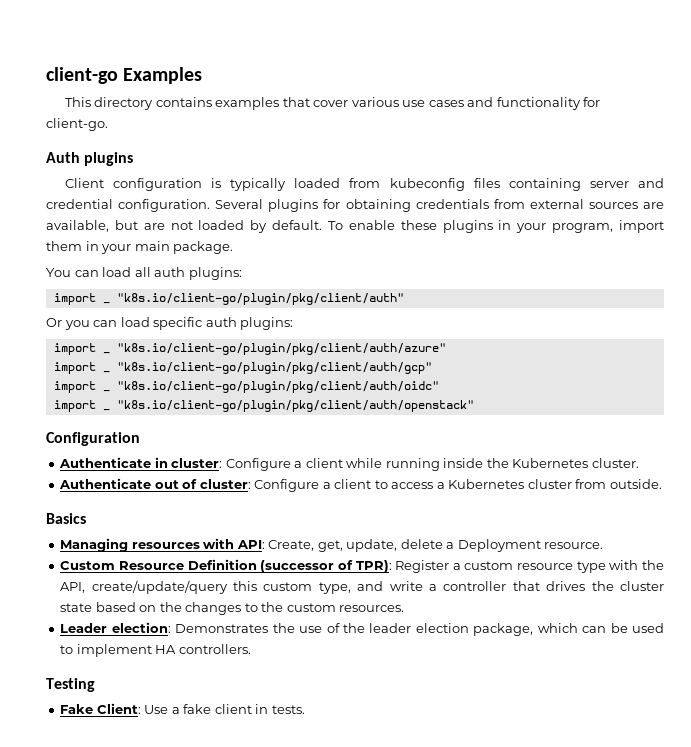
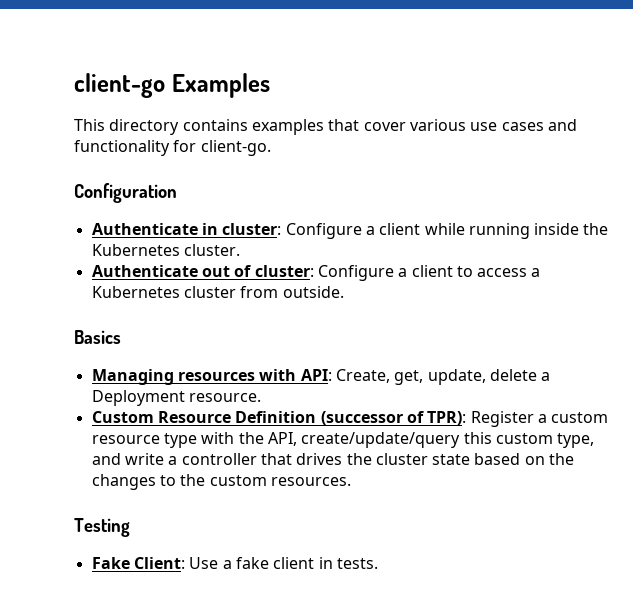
[46,152,134,166] [64,178,664,191] [46,199,665,212] [46,220,664,233] [46,241,234,254] [46,267,242,280] [53,293,404,305] [46,317,294,330] [53,343,446,355] [53,362,432,374] [53,381,439,393] [53,400,474,412] // Auth plugins // Client configuration is typically loaded from kubeconfig files containing server and credential configuration. Several plugins for obtaining credentials from external sources are available, but are not loaded by default. To enable these plugins in your program, import them in your main package. // You can load all auth plugins: // import _ "k8s.io/client-go/plugin/pkg/client/auth" // Or you can load specific auth plugins: // import _ "k8s.io/client-go/plugin/pkg/client/auth/azure" // import _ "k8s.io/client-go/plugin/pkg/client/auth/gcp" // import _ "k8s.io/client-go/plugin/pkg/client/auth/oidc" // import _ "k8s.io/client-go/plugin/pkg/client/auth/openstack" -> (271, 148) none
[60,622,664,636] [60,644,251,657] // Leader election: Demonstrates the use of the leader election package, which can be used to implement HA controllers. -> (351, 481) none

